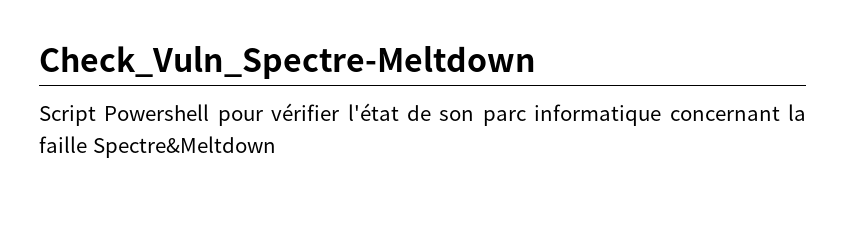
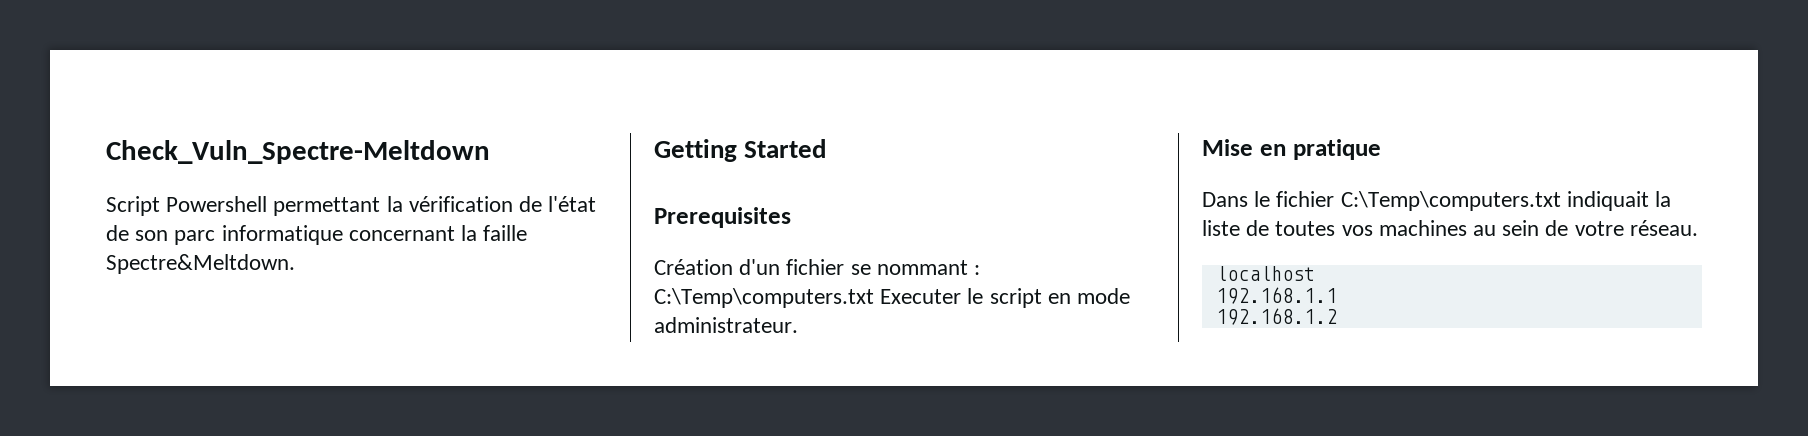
[217,103,340,126] pour vérifier -> [273,196,543,216] permettant la vérification de
[92,136,276,158] Spectre&Meltdown -> [106,254,295,274] [654,139,827,162] [654,207,791,228] [654,259,981,275] [654,288,1131,308] [654,317,798,333] [1202,139,1381,160] [1202,191,1672,211] [1202,220,1698,236] [1215,266,1315,281] [1215,287,1337,304] [1215,308,1337,325] Spectre&Meltdown. // Getting Started // Prerequisites // Création d'un fichier se nommant : C:\Temp\computers.txt Executer le script en mode administrateur. // Mise en pratique // Dans le fichier C:\Temp\computers.txt indiquait la liste de toutes vos machines au sein de votre réseau. // localhost // 192.168.1.1 // 192.168.1.2

